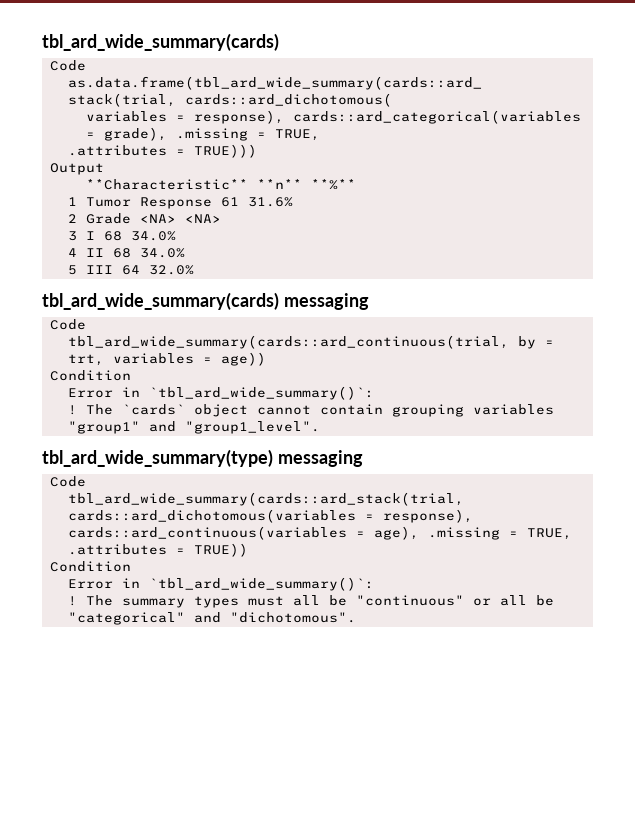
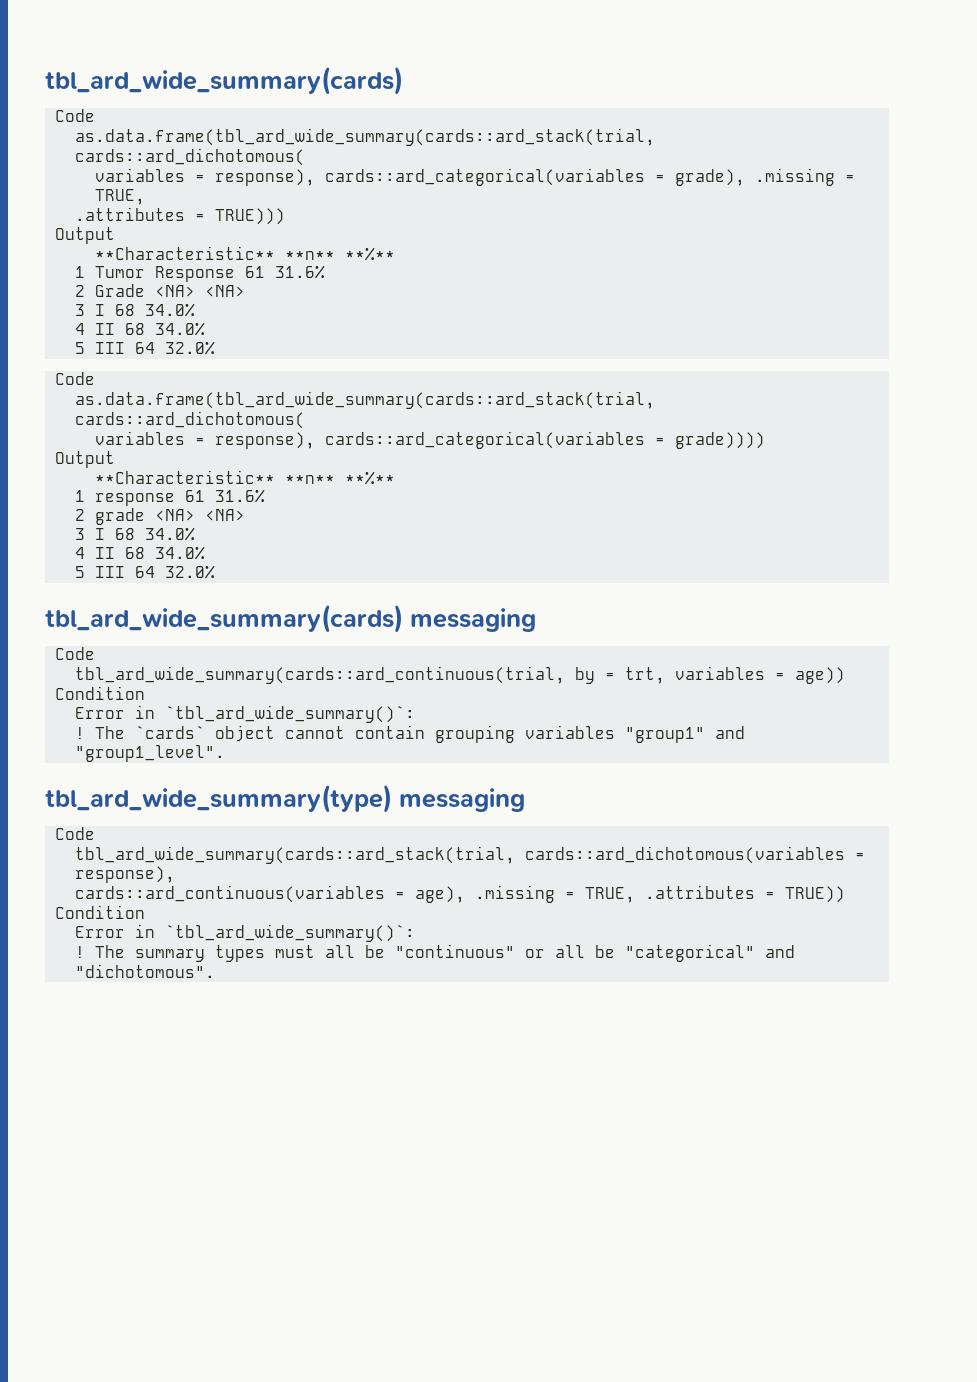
(194, 270) none -> [55,372,96,385] [75,391,656,409] [75,411,306,429] [95,431,766,449] [55,451,116,468] [95,470,396,485] [75,489,266,506] [75,508,246,525] [75,527,196,541] [75,546,206,560] [75,565,216,579] // Code // as.data.frame(tbl_ard_wide_summary(cards::ard_stack(trial, cards::ard_dichotomous( // variables = response), cards::ard_categorical(variables = grade)))) // Output // **Characteristic** **n** **%** // 1 response 61 31.6% // 2 grade <NA> <NA> // 3 I 68 34.0% // 4 II 68 34.0% // 5 III 64 32.0%

